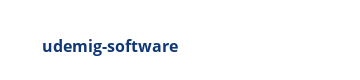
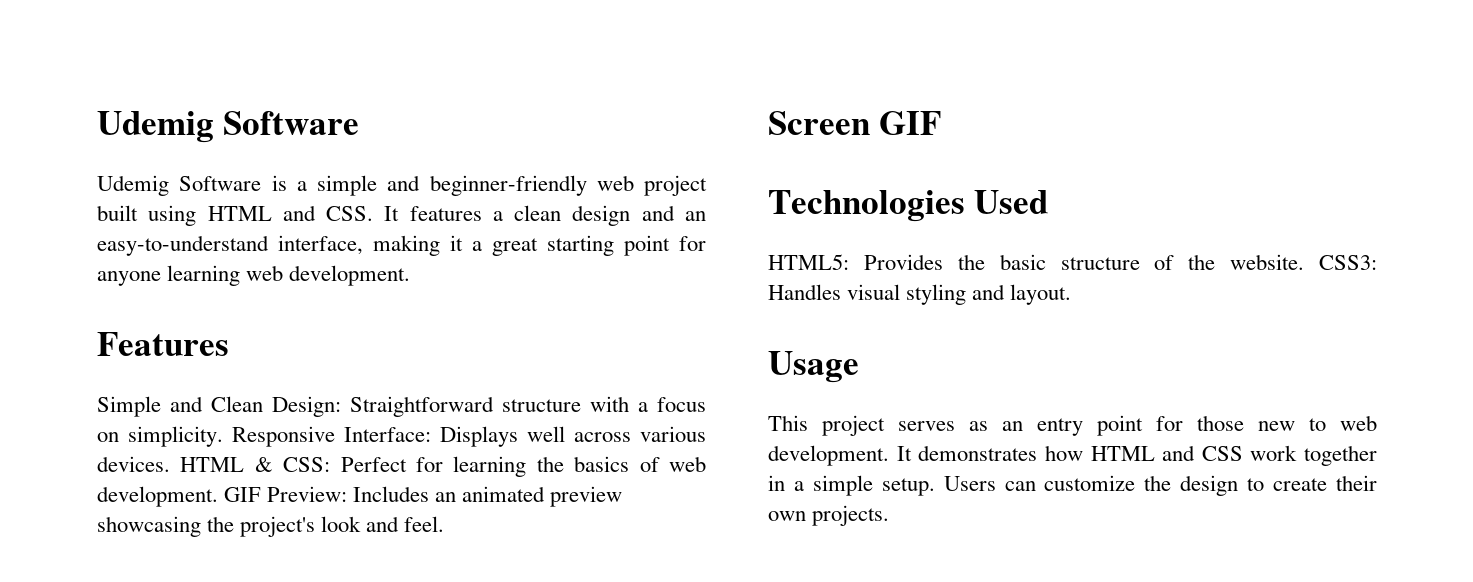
[42,39,178,56] udemig-software -> [97,111,360,143] [97,175,707,196] [97,205,706,226] [97,235,706,256] [97,265,411,286] [97,332,229,356] [97,396,706,417] [97,426,706,447] [97,456,706,477] [97,486,623,507] [97,516,445,537] [768,111,942,135] [768,190,1049,222] [768,254,1377,270] [768,284,1072,305] [768,351,859,383] [768,415,1377,436] [768,445,1377,466] [768,475,1377,496] [768,505,890,526] Udemig Software // Udemig Software is a simple and beginner-friendly web project built using HTML and CSS. It features a clean design and an easy-to-understand interface, making it a great starting point for anyone learning web development. // Features // Simple and Clean Design: Straightforward structure with a focus on simplicity. Responsive Interface: Displays well across various devices. HTML & CSS: Perfect for learning the basics of web development. GIF Preview: Includes an animated preview showcasing the project's look and feel. // Screen GIF // Technologies Used // HTML5: Provides the basic structure of the website. CSS3: Handles visual styling and layout. // Usage // This project serves as an entry point for those new to web development. It demonstrates how HTML and CSS work together in a simple setup. Users can customize the design to create their own projects.

